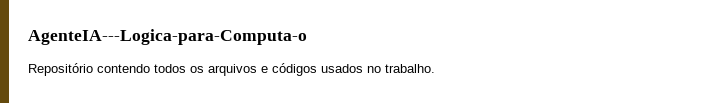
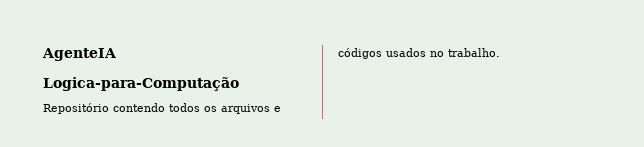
[28,29,307,45] AgenteIA---Logica-para-Computa-o -> [42,48,117,61] [43,77,239,91] AgenteIA // Logica-para-Computação

